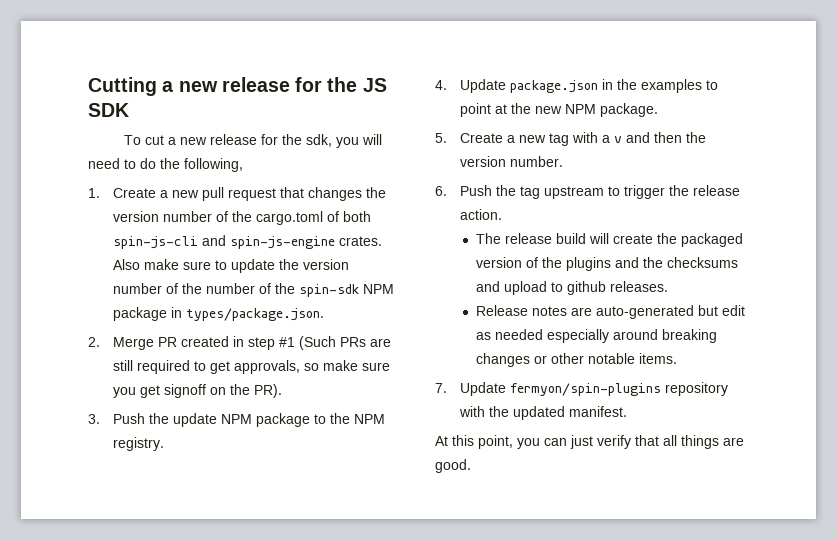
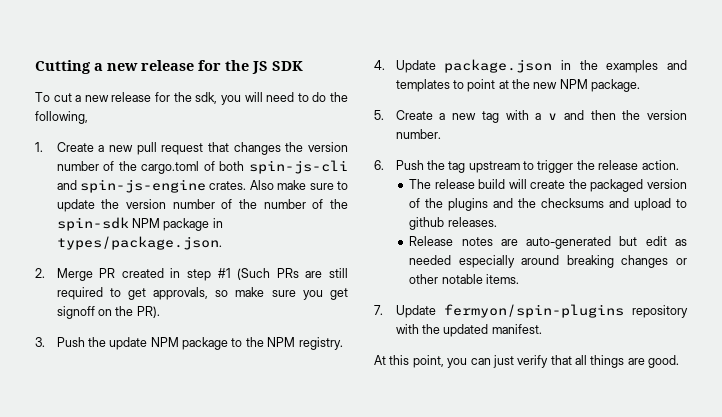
(703, 86) none -> [667,60,687,70] [395,79,450,92] and templates

